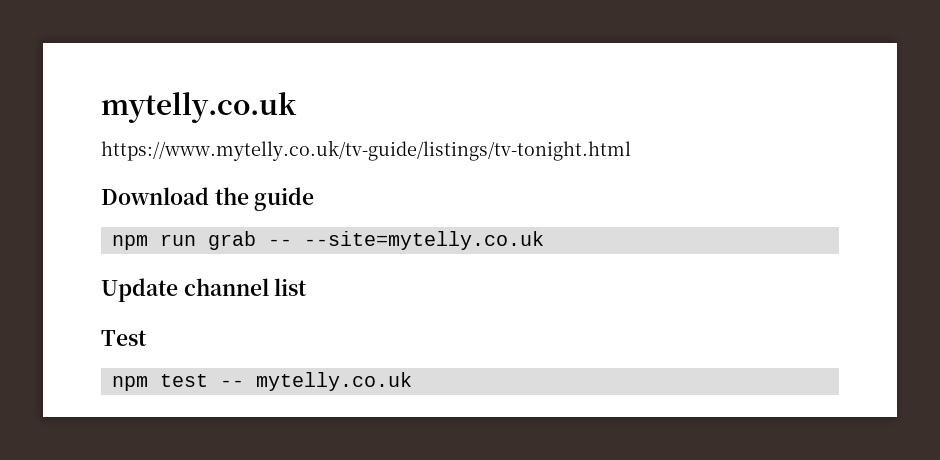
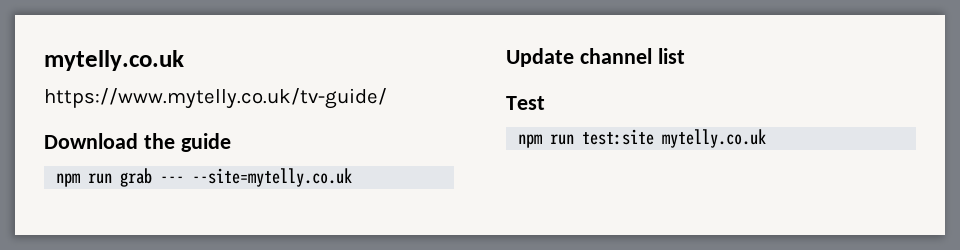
[101,140,631,161] https://www.mytelly.co.uk/tv-guide/listings/tv-tonight.html -> [44,88,387,109] https://www.mytelly.co.uk/tv-guide/
[267,239,292,246] -- -> [160,176,185,183] ---
[159,374,244,387] test -- -> [550,129,655,145] run test:site

